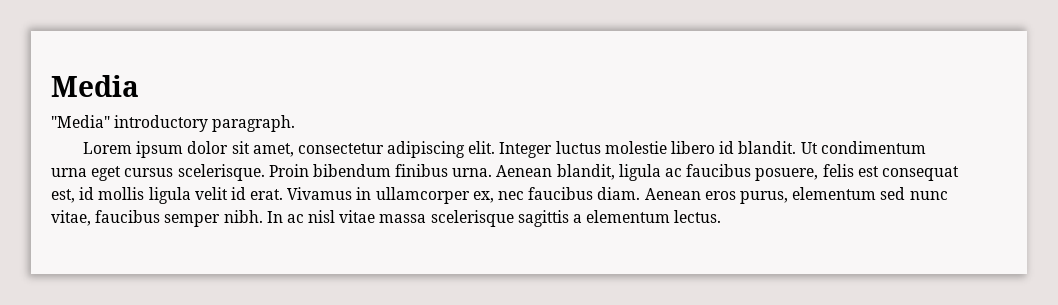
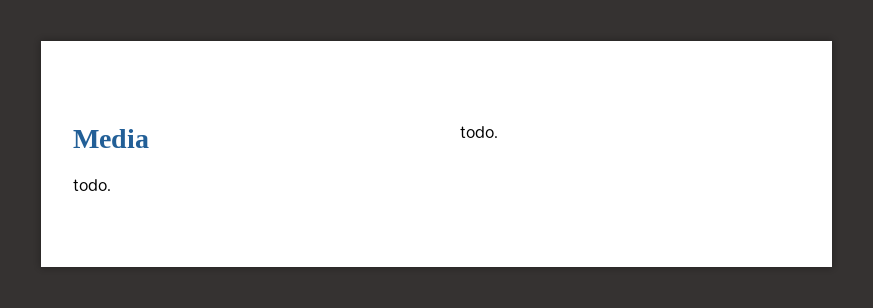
[51,115,296,132] [82,141,926,158] [51,164,959,181] [51,187,948,204] [51,210,722,227] "Media" introductory paragraph. // Lorem ipsum dolor sit amet, consectetur adipiscing elit. Integer luctus molestie libero id blandit. Ut condimentum urna eget cursus scelerisque. Proin bibendum finibus urna. Aenean blandit, ligula ac faucibus posuere, felis est consequat est, id mollis ligula velit id erat. Vivamus in ullamcorper ex, nec faucibus diam. Aenean eros purus, elementum sed nunc vitae, faucibus semper nibh. In ac nisl vitae massa scelerisque sagittis a elementum lectus. -> [73,179,111,191] [460,126,498,138] todo. // todo.

